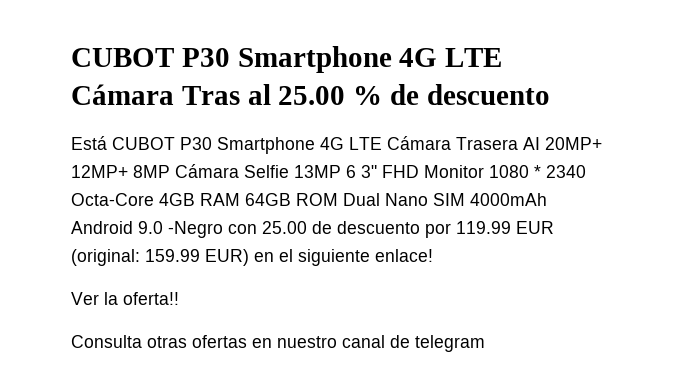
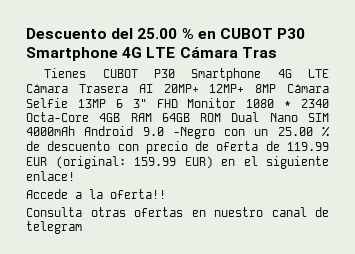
(71, 57) none -> [26,28,216,39] Descuento del 25.00 % en
[247,84,550,105] [71,136,107,150] al 25.00 % de descuento // Está -> [44,68,87,78] // Tienes
[262,221,451,238] 25.00 de descuento por -> [254,126,330,137] [26,141,280,154] un 25.00 % de descuento con precio de oferta de
[71,292,99,305] Ver -> [26,189,82,199] Accede a

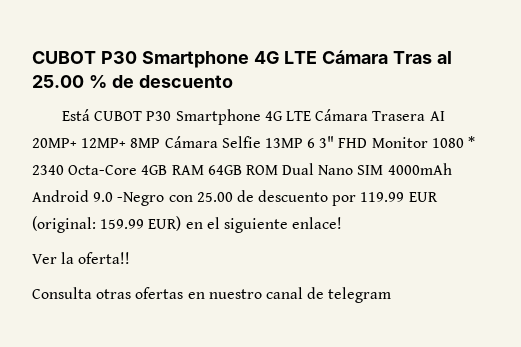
[26,28,216,39] Descuento del 25.00 % en -> (32, 57) none
[44,68,87,78] // Tienes -> [437,51,453,64] [32,75,233,88] [62,109,91,121] al 25.00 % de descuento // Está
[254,126,330,137] [26,141,280,154] un 25.00 % de descuento con precio de oferta de -> [196,190,357,206] 25.00 de descuento por
[26,189,82,199] Accede a -> [32,254,57,264] Ver

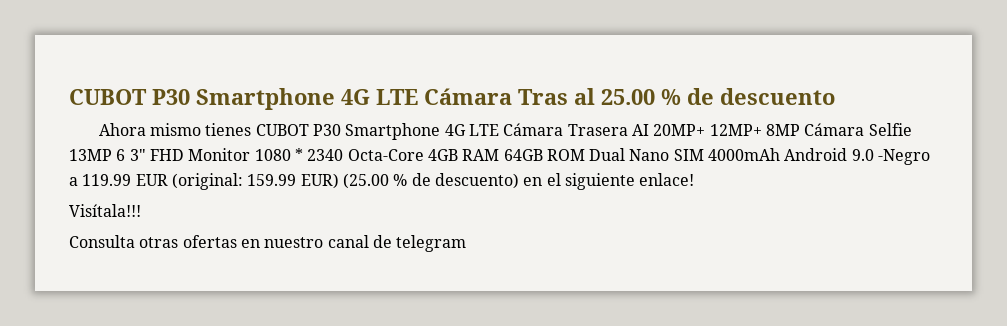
[62,109,91,121] Está -> [98,123,252,136] Ahora mismo tienes
[168,190,357,206] con 25.00 de descuento por -> [69,177,78,186] a
(182, 223) none -> [342,173,519,189] (25.00 % de descuento)
[32,252,131,264] Ver la oferta!! -> [69,204,141,217] Visítala!!!

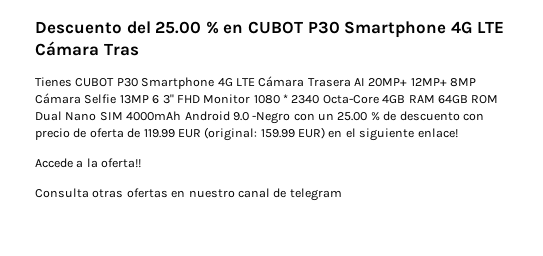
(69, 97) none -> [35,21,244,34] Descuento del 25.00 % en
[574,88,835,105] [98,123,252,136] al 25.00 % de descuento // Ahora mismo tienes -> [35,77,72,87] // Tienes
[69,177,78,186] a -> [293,111,484,121] [35,128,141,140] con un 25.00 % de descuento con precio de oferta de
[342,173,519,189] (25.00 % de descuento) -> (325, 133) none
[69,204,141,217] Visítala!!! -> [35,158,142,168] Accede a la oferta!!

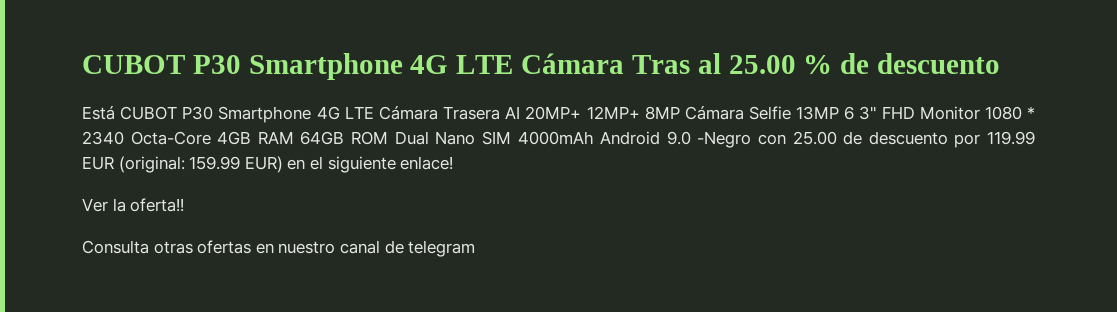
[35,21,244,34] Descuento del 25.00 % en -> (82, 64) none
[35,77,72,87] // Tienes -> [697,53,1001,74] [82,106,115,120] al 25.00 % de descuento // Está
[318,111,484,121] [35,128,141,140] un 25.00 % de descuento con precio de oferta de -> [792,131,981,148] 25.00 de descuento por
[35,158,84,168] Accede a -> [82,198,108,212] Ver

